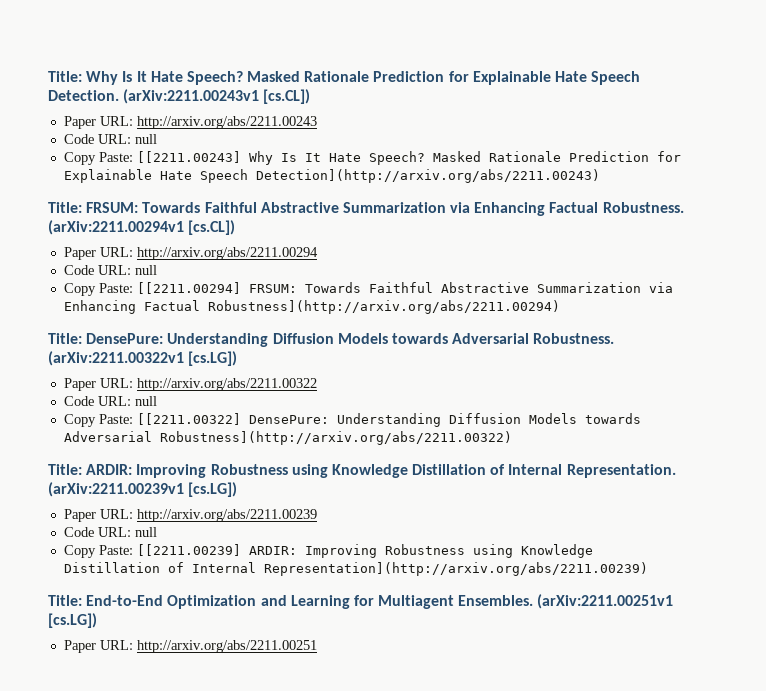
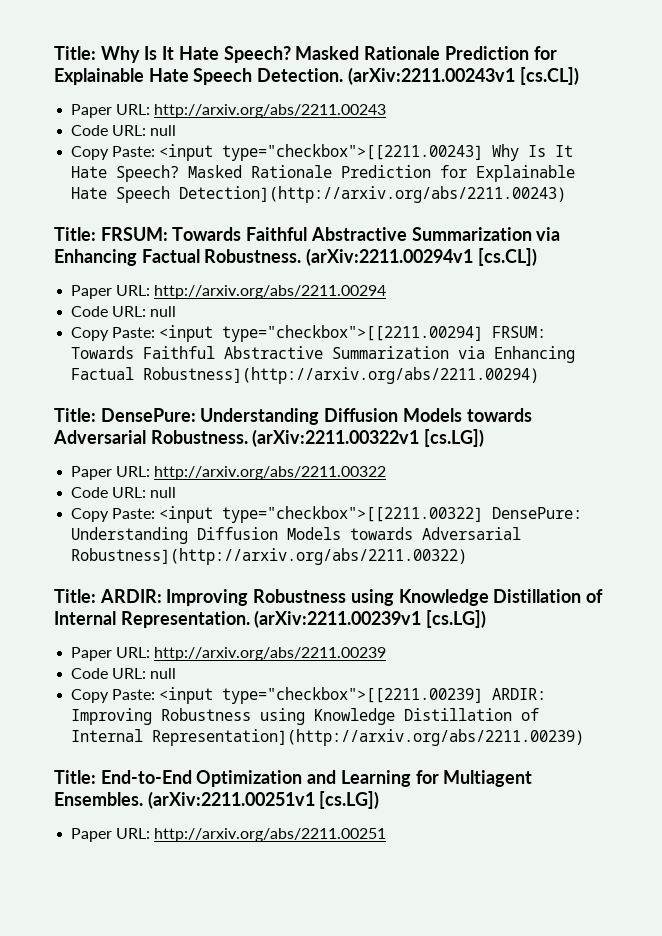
[136,151,241,163] [[2211.00243] -> [159,144,484,161] <input type="checkbox">[[2211.00243]
[136,282,241,294] [[2211.00294] -> [159,325,484,342] <input type="checkbox">[[2211.00294]
[136,413,241,425] [[2211.00322] -> [159,506,484,523] <input type="checkbox">[[2211.00322]
[136,544,241,556] [[2211.00239] -> [159,687,484,704] <input type="checkbox">[[2211.00239]

